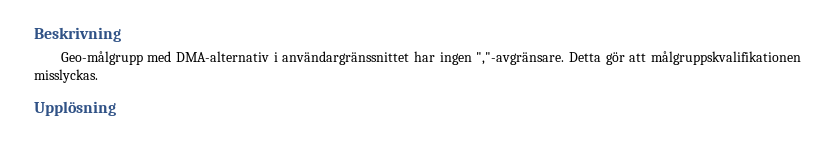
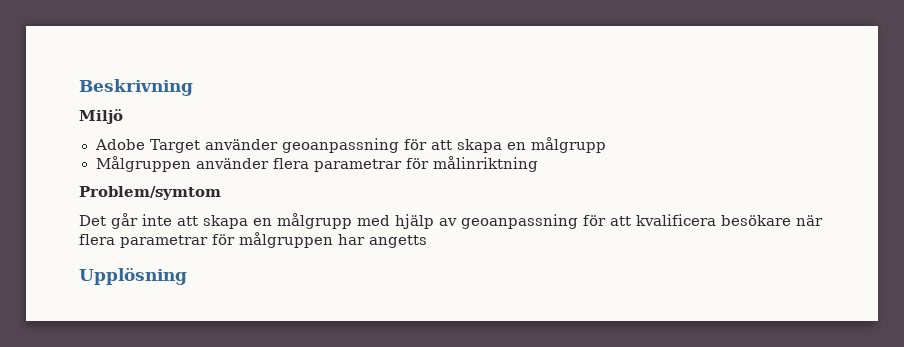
[60,51,801,65] [34,69,98,83] Geo-målgrupp med DMA-alternativ i användargränssnittet har ingen ","-avgränsare. Detta gör att målgruppskvalifikationen misslyckas. -> [79,109,123,124] [94,137,607,153] [95,156,538,172] [79,186,221,200] [79,213,823,229] [79,232,427,248] Miljö // Adobe Target använder geoanpassning för att skapa en målgrupp // Målgruppen använder flera parametrar för målinriktning // Problem/symtom // Det går inte att skapa en målgrupp med hjälp av geoanpassning för att kvalificera besökare när flera parametrar för målgruppen har angetts

